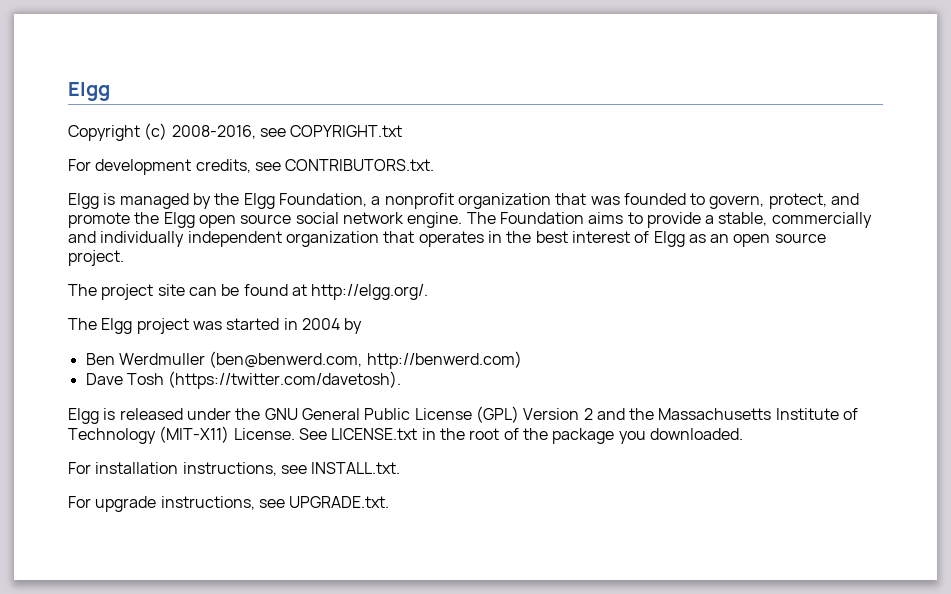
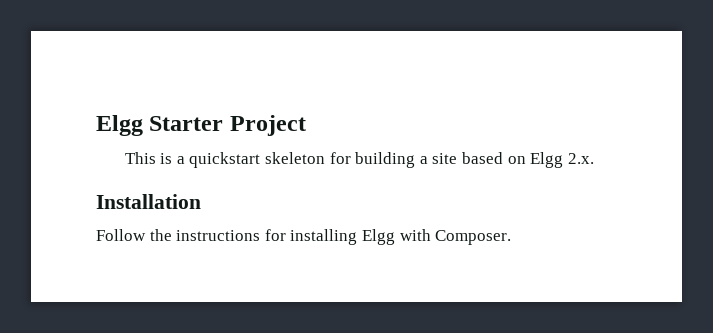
[68,82,110,101] [68,123,403,141] [68,159,435,175] [68,193,860,209] [68,212,872,228] [68,231,826,247] [68,250,124,266] [68,284,429,300] [68,318,363,334] [85,351,522,369] [85,371,402,389] [68,406,859,424] [68,426,743,444] [68,462,401,476] [68,496,390,512] Elgg // Copyright (c) 2008-2016, see COPYRIGHT.txt // For development credits, see CONTRIBUTORS.txt. // Elgg is managed by the Elgg Foundation, a nonprofit organization that was founded to govern, protect, and promote the Elgg open source social network engine. The Foundation aims to provide a stable, commercially and individually independent organization that operates in the best interest of Elgg as an open source project. // The project site can be found at http://elgg.org/. // The Elgg project was started in 2004 by // Ben Werdmuller (ben@benwerd.com, http://benwerd.com) // Dave Tosh (https://twitter.com/davetosh). // Elgg is released under the GNU General Public License (GPL) Version 2 and the Massachusetts Institute of Technology (MIT-X11) License. See LICENSE.txt in the root of the package you downloaded. // For installation instructions, see INSTALL.txt. // For upgrade instructions, see UPGRADE.txt. -> [96,115,306,136] [124,152,594,168] [96,194,201,209] [96,229,512,245] Elgg Starter Project // This is a quickstart skeleton for building a site based on Elgg 2.x. // Installation // Follow the instructions for installing Elgg with Composer.

